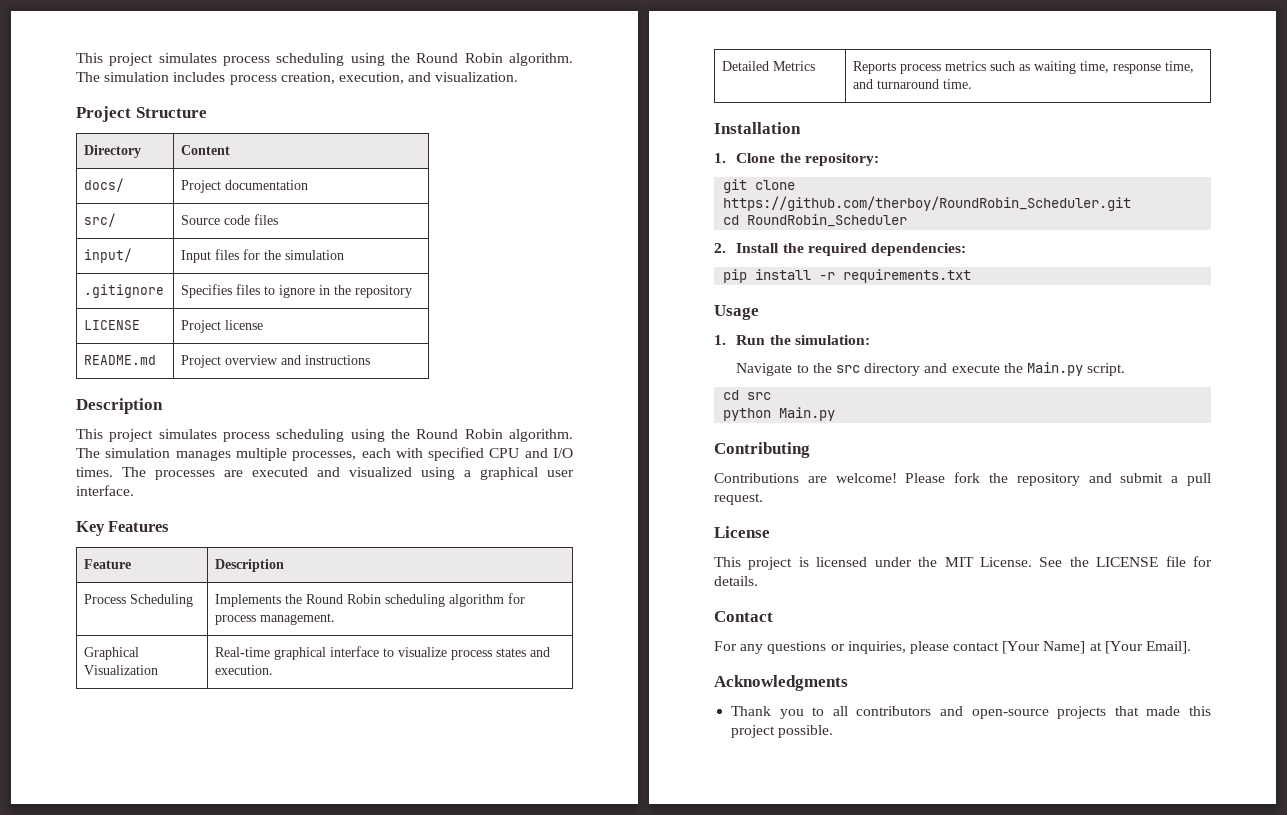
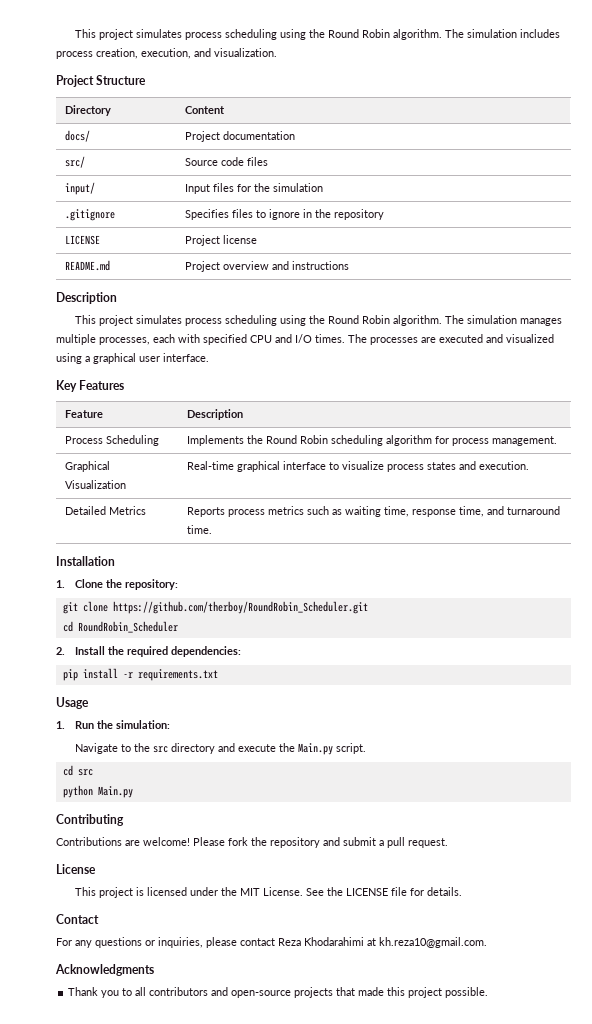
[1002,641,1192,654] [Your Name] at [Your Email]. -> [278,937,487,948] Reza Khodarahimi at kh.reza10@gmail.com.

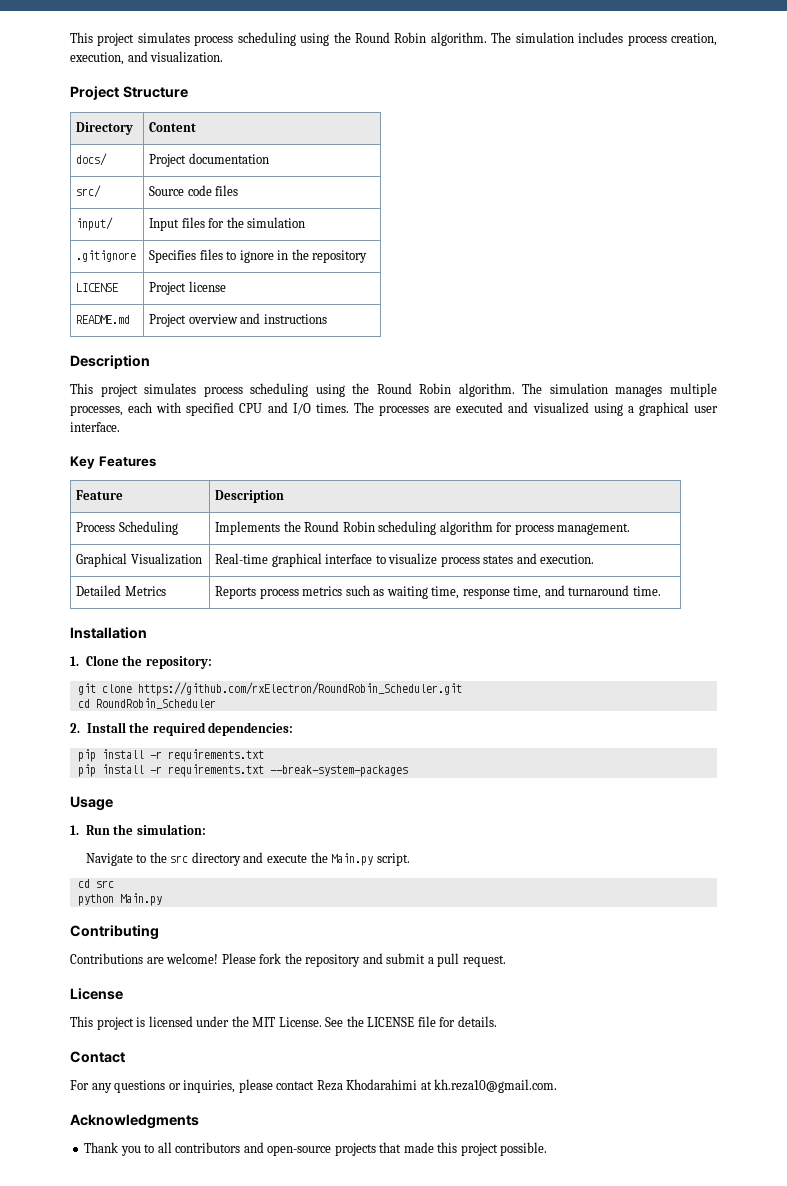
[112,601,368,614] https://github.com/therboy/RoundRobin_Scheduler.git -> [137,682,462,696] https://github.com/rxElectron/RoundRobin_Scheduler.git
(218, 675) none -> [77,764,408,777] // pip install -r requirements.txt --break-system-packages

